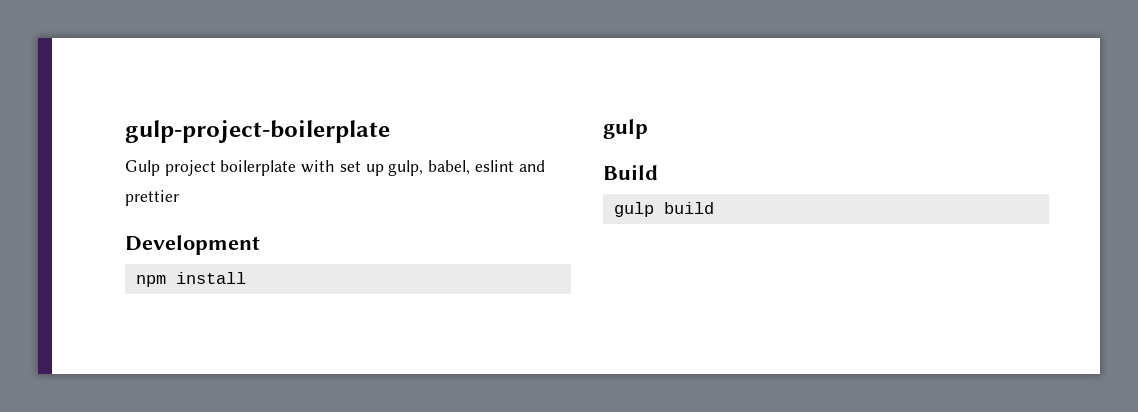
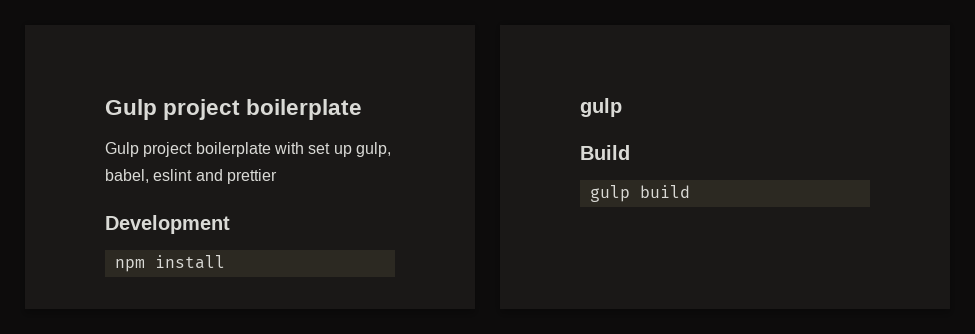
[125,120,390,143] gulp-project-boilerplate -> [105,99,363,120] Gulp project boilerplate

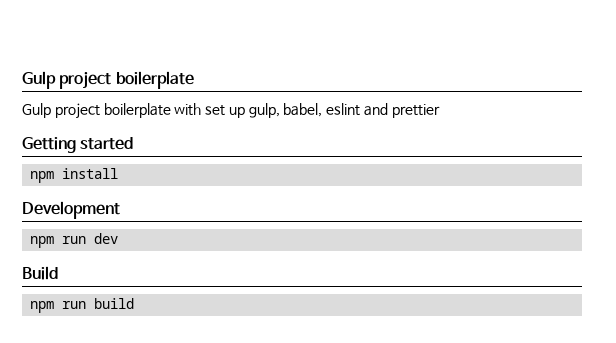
[105,215,230,234] Development -> [22,137,134,153] Getting started
[580,98,622,117] gulp -> [22,201,120,219] [30,233,119,248] Development // npm run dev
[589,185,630,202] gulp -> [30,301,87,313] npm run

